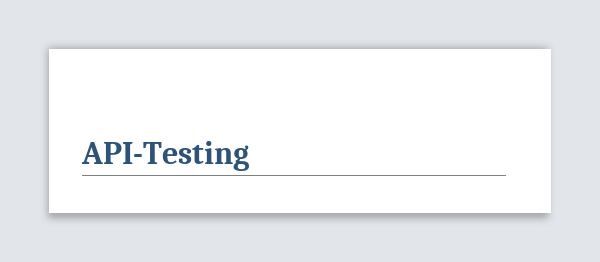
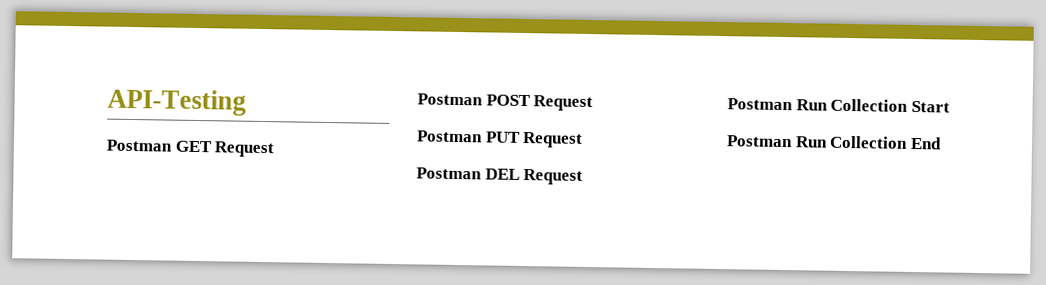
(249, 156) none -> [106,139,275,158] [417,93,594,112] [417,130,584,148] [416,167,584,185] [727,98,950,113] [726,135,942,150] // Postman GET Request // Postman POST Request // Postman PUT Request // Postman DEL Request // Postman Run Collection Start // Postman Run Collection End

